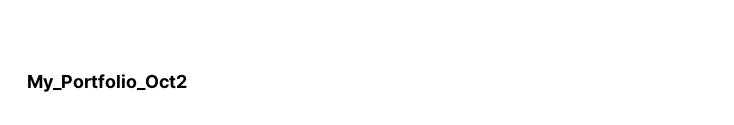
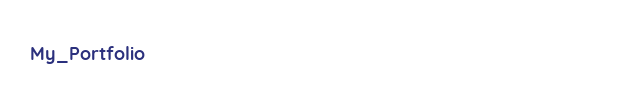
[27,74,187,92] My_Portfolio_Oct2 -> [30,46,145,64] My_Portfolio

